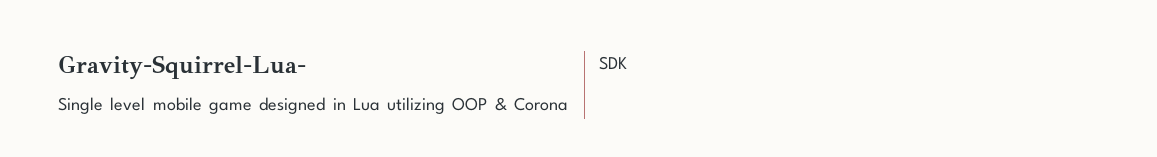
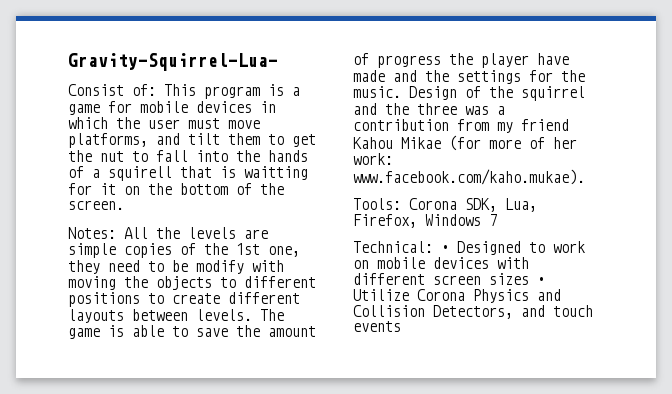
[58,97,569,114] [599,56,627,70] Single level mobile game designed in Lua utilizing OOP & Corona SDK -> [68,84,300,99] [68,101,276,115] [68,117,260,129] [68,133,316,148] [68,150,308,162] [68,166,308,181] [68,183,284,195] [68,200,124,210] [68,227,268,239] [68,243,300,258] [68,260,284,274] [68,276,316,290] [68,292,300,307] [68,309,284,323] [68,325,316,339] [353,53,569,68] [353,70,585,84] [353,86,585,101] [353,103,505,115] [353,119,569,133] [353,135,577,151] [353,153,393,165] [353,169,585,185] [353,198,537,212] [353,214,497,228] [353,241,585,255] [353,257,529,269] [353,273,545,285] [353,289,561,303] [353,305,593,319] [353,321,401,332] Consist of: This program is a game for mobile devices in which the user must move platforms, and tilt them to get the nut to fall into the hands of a squirell that is waitting for it on the bottom of the screen. // Notes: All the levels are simple copies of the 1st one, they need to be modify with moving the objects to different positions to create different layouts between levels. The game is able to save the amount of progress the player have made and the settings for the music. Design of the squirrel and the three was a contribution from my friend Kahou Mikae (for more of her work: www.facebook.com/kaho.mukae). // Tools: Corona SDK, Lua, Firefox, Windows 7 // Technical: • Designed to work on mobile devices with different screen sizes • Utilize Corona Physics and Collision Detectors, and touch events

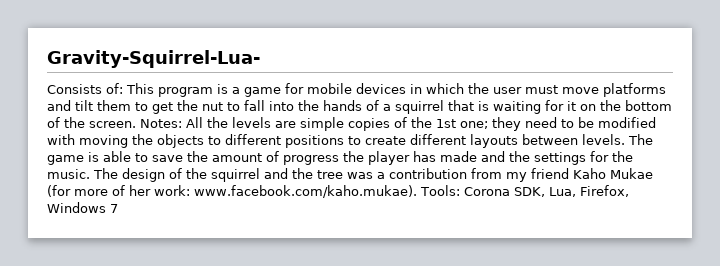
[68,84,124,96] Consist -> [47,84,102,94] Consists
[68,133,148,148] platforms, -> [603,83,666,97] platforms
[108,166,172,181] squirell -> [395,100,444,114] squirrel
[244,166,308,180] waitting -> [493,101,541,114] waiting
(124, 205) // -> (136, 124) none
[268,246,300,257] one, -> [460,121,488,129] one;
[196,260,244,274] modify -> [598,117,656,128] modified
[537,53,569,65] have -> [413,151,436,162] has
[409,86,457,100] Design -> [93,168,165,182] The design
[417,103,457,115] three -> [317,170,343,179] tree
[353,137,441,149] Kahou Mikae -> [573,168,653,179] Kaho Mukae
(585, 177) // -> (417, 191) none
[353,241,585,255] [353,257,529,269] [353,273,545,285] [353,289,561,303] [353,305,593,319] [353,321,401,332] // Technical: • Designed to work on mobile devices with different screen sizes • Utilize Corona Physics and Collision Detectors, and touch events -> (118, 208) none

